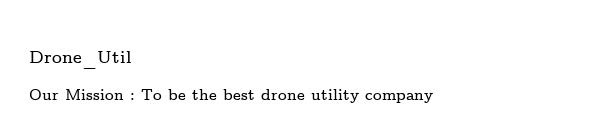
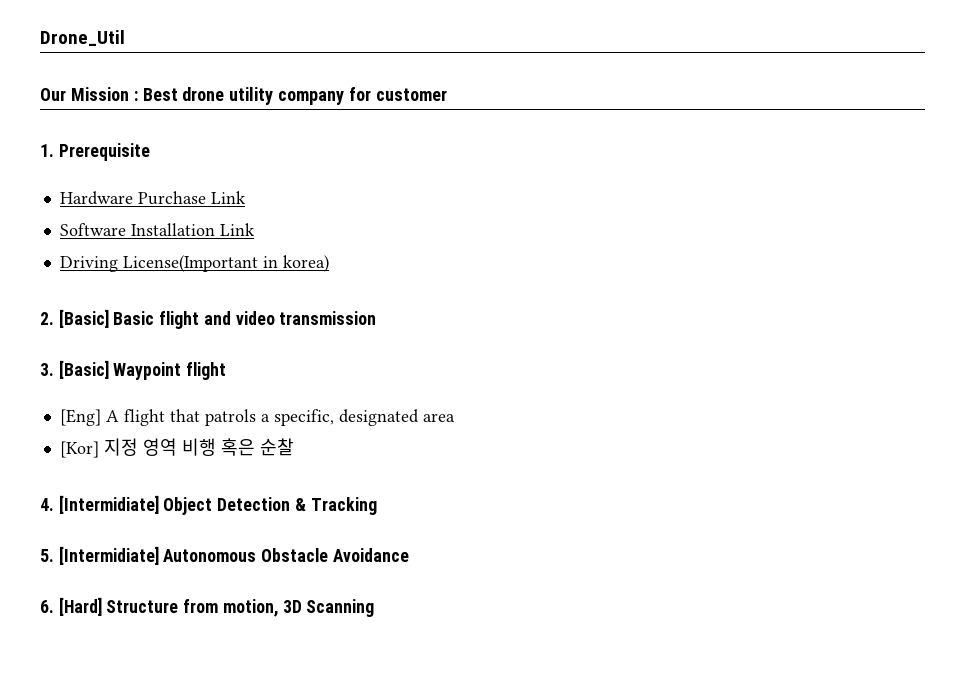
[141,89,433,103] To be the best drone utility company -> [142,87,447,105] [40,143,150,161] [59,191,246,205] [59,223,255,236] [59,255,329,272] [40,309,377,329] [40,360,227,380] [59,409,455,426] [59,438,294,458] [40,495,377,515] [40,546,409,565] [40,597,375,617] Best drone utility company for customer // 1. Prerequisite // Hardware Purchase Link // Software Installation Link // Driving License(Important in korea) // 2. [Basic] Basic flight and video transmission // 3. [Basic] Waypoint flight // [Eng] A flight that patrols a specific, designated area // [Kor] 지정 영역 비행 혹은 순찰 // 4. [Intermidiate] Object Detection & Tracking // 5. [Intermidiate] Autonomous Obstacle Avoidance // 6. [Hard] Structure from motion, 3D Scanning

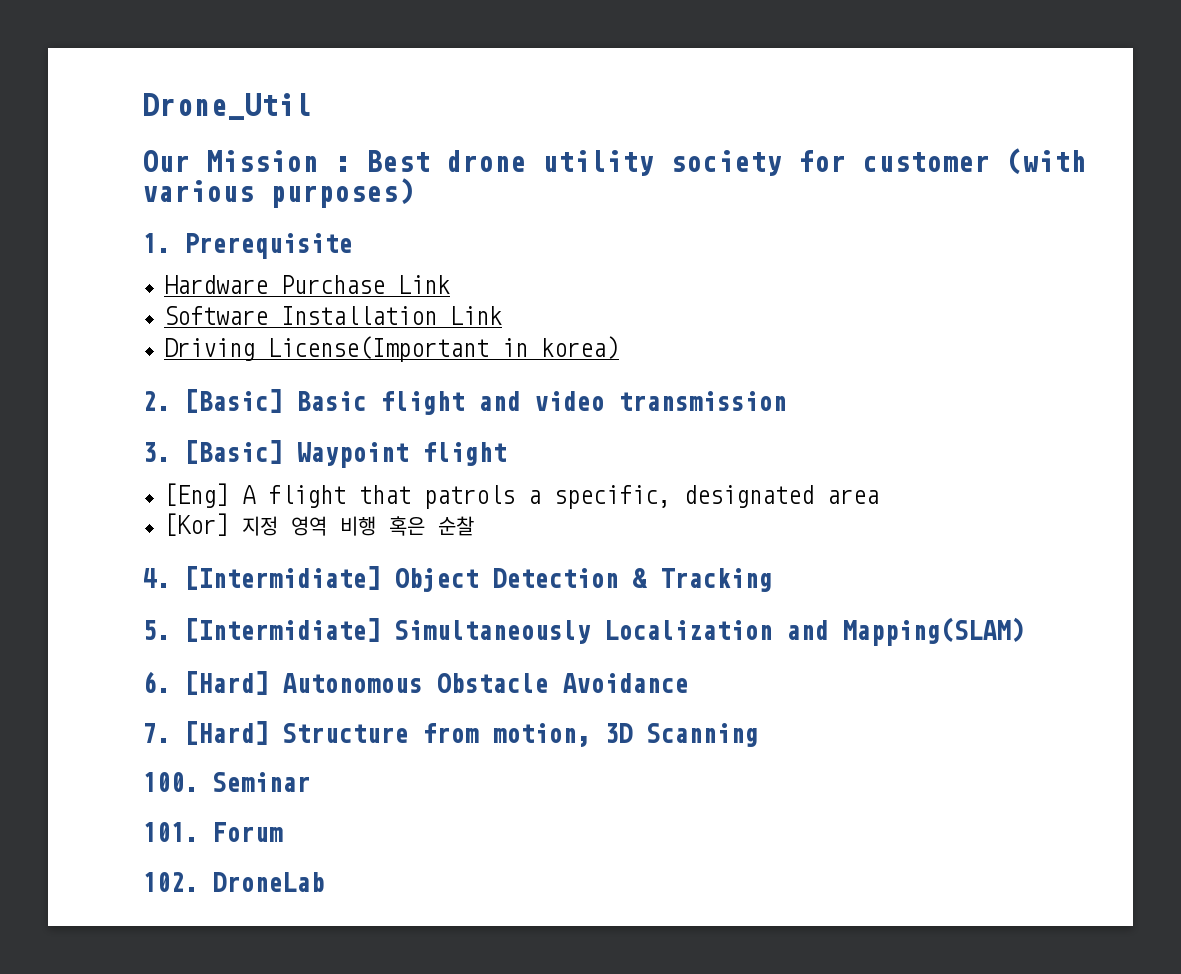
[278,91,345,105] company -> [670,150,782,176] society
(447, 94) none -> [1006,148,1086,175] [142,178,414,208] (with various purposes)
(159, 555) none -> [394,617,1024,646] [142,671,268,695] Simultaneously Localization and Mapping(SLAM) // 6. [Hard]
[40,600,54,613] 6. -> [142,723,170,743] 7.
(375, 608) none -> [142,772,310,792] [142,822,283,842] [142,872,324,892] // 100. Seminar // 101. Forum // 102. DroneLab

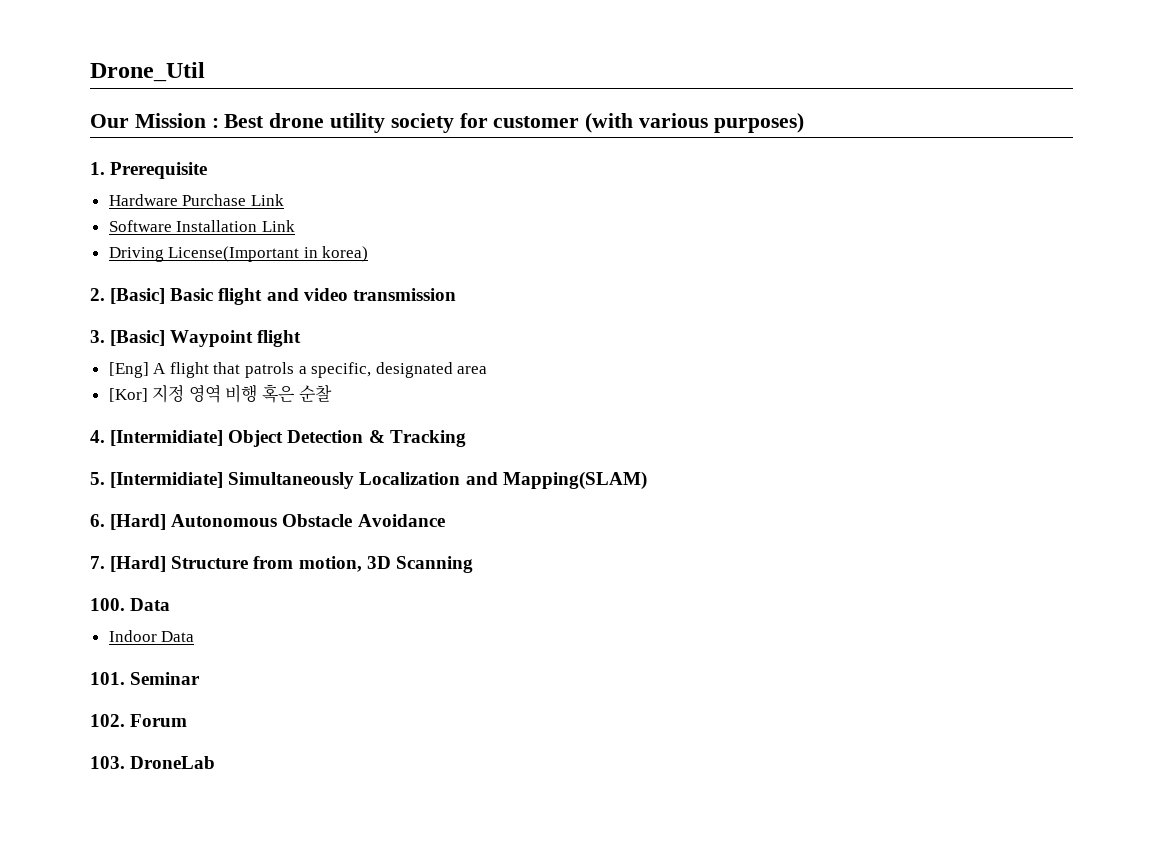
(198, 782) none -> [130,598,171,611] [108,630,195,642] [90,672,125,685] Data // Indoor Data // 101.
[142,822,198,842] 101. -> [90,714,125,727] 102.
[142,872,198,892] 102. -> [90,756,125,769] 103.

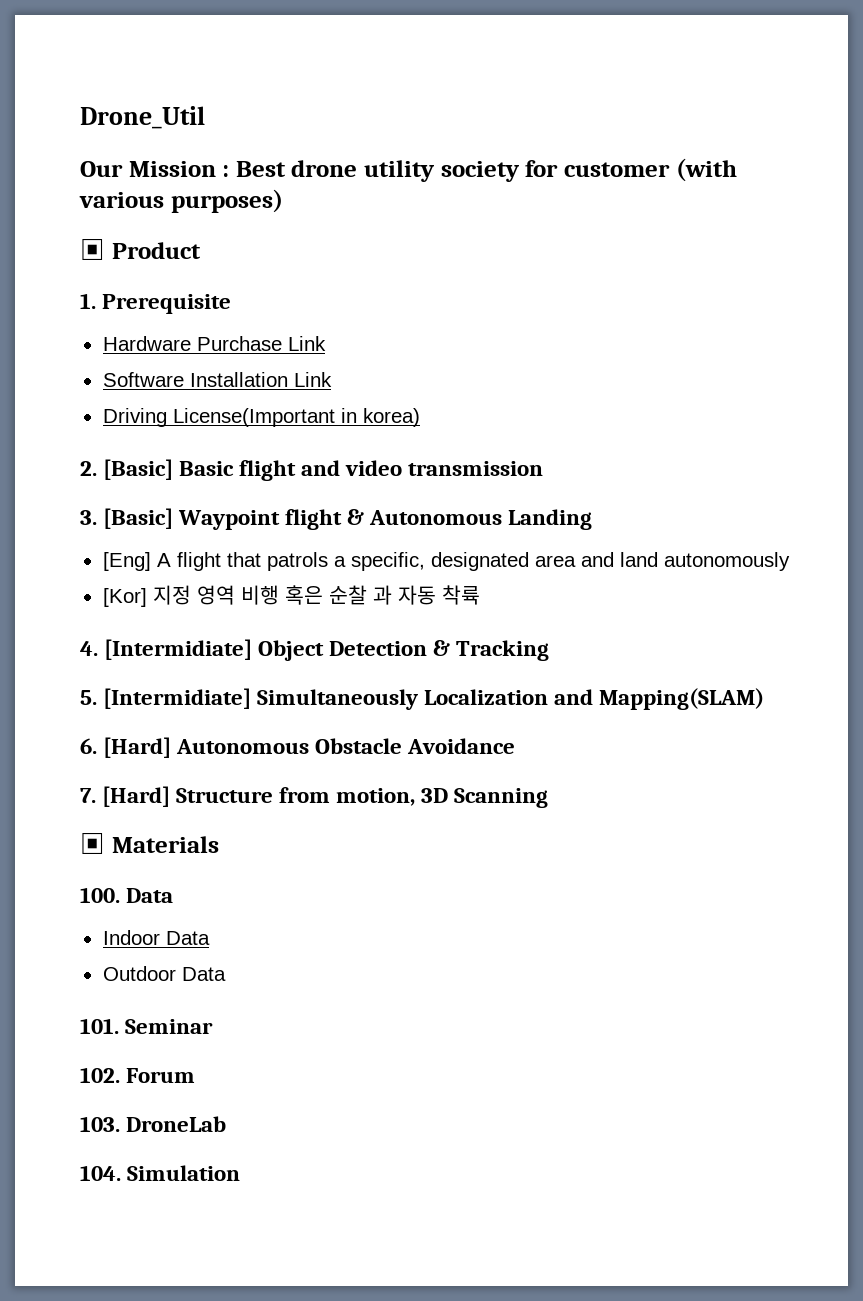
(804, 123) none -> [80,239,201,260] // ▣ Product
(302, 338) none -> [347,509,593,530] & Autonomous Landing
(488, 370) none -> [580,552,790,571] and land autonomously
(332, 393) none -> [372,585,480,605] 과 자동 착륙
(473, 564) none -> [80,833,219,854] // ▣ Materials
(195, 636) none -> [102,966,226,981] // Outdoor Data
(216, 762) none -> [80,1165,241,1181] // 104. Simulation

